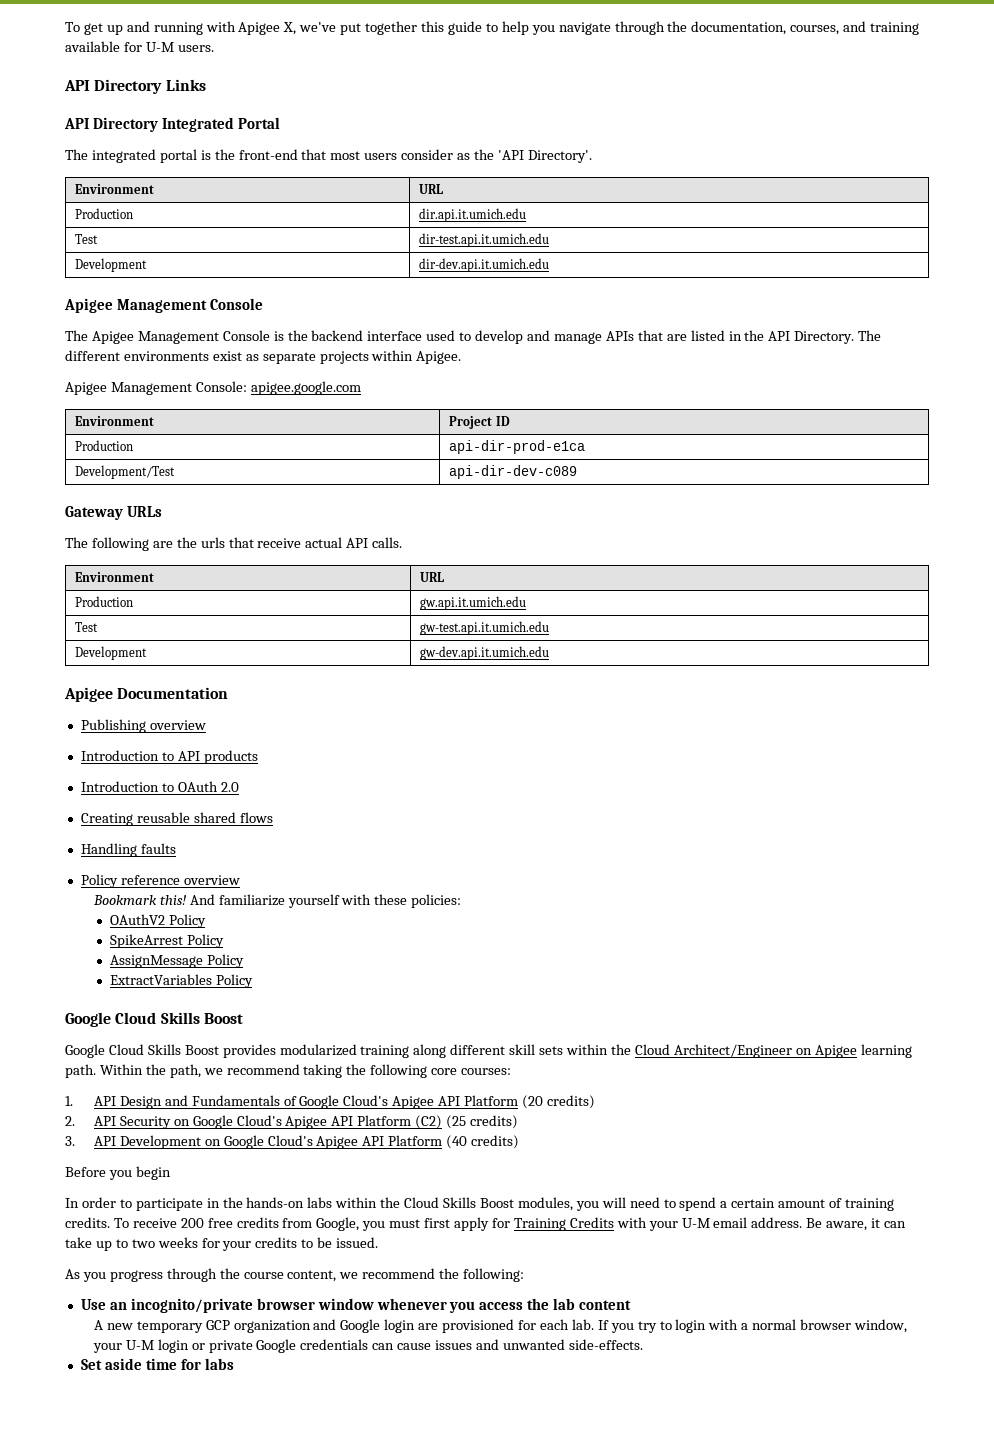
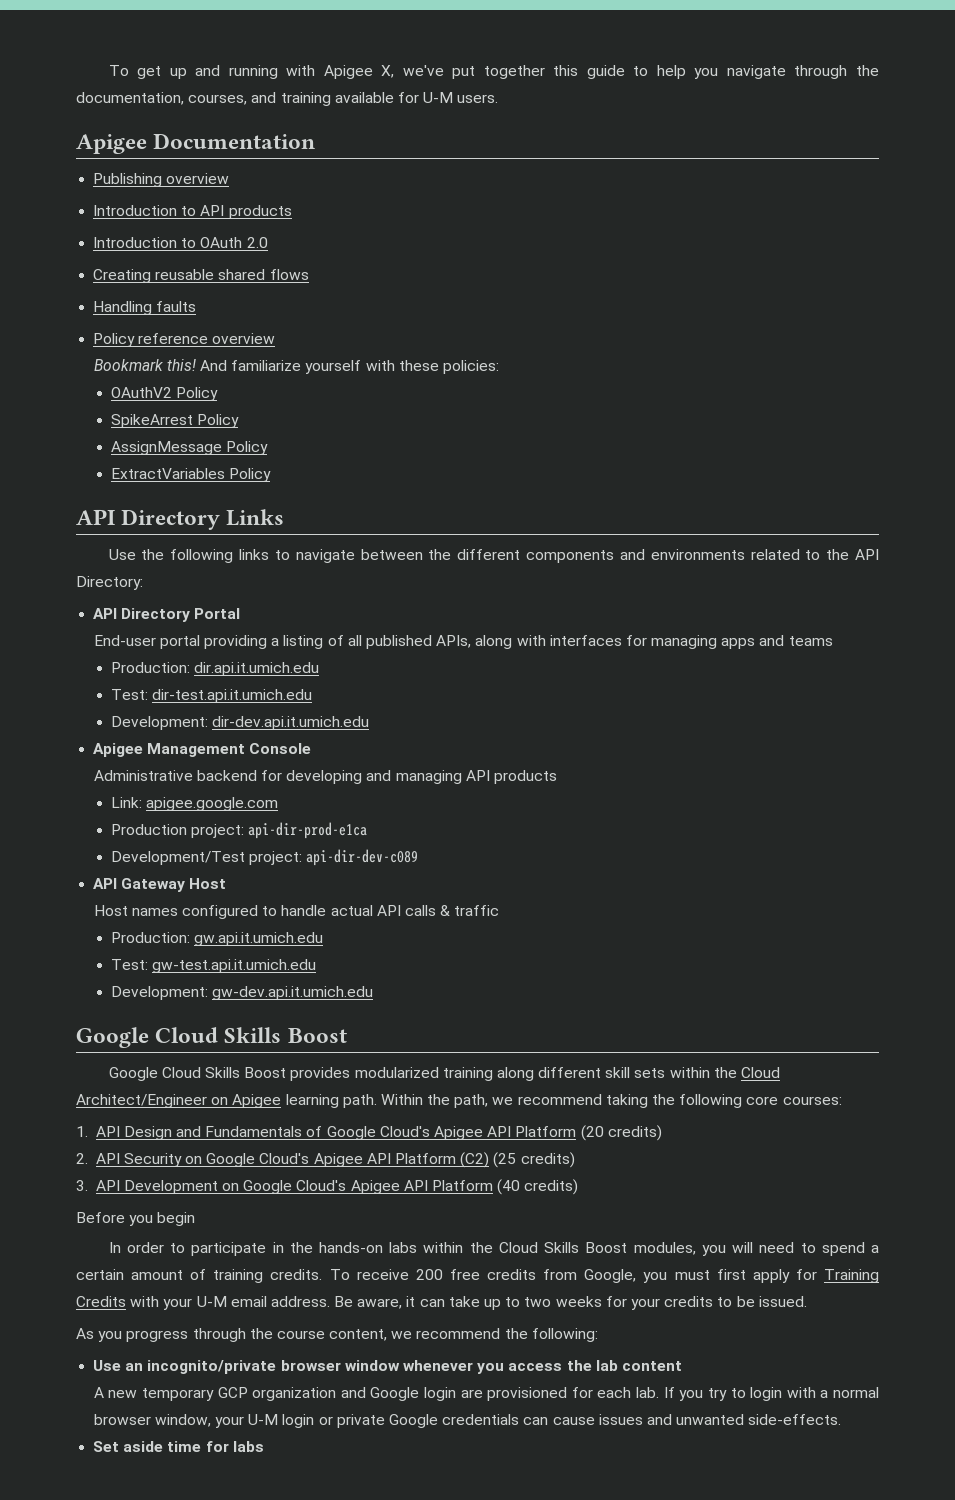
[64,79,206,94] [64,117,281,132] [65,149,592,163] [75,184,155,194] [419,184,444,194] [75,208,134,219] [419,208,527,222] [75,234,99,244] [419,233,550,247] [75,258,148,272] [419,258,550,272] [64,298,264,313] [65,330,882,344] [65,350,462,364] [65,381,361,395] [75,416,155,426] [449,416,510,429] [75,440,134,451] [449,440,586,454] [75,465,176,479] [449,465,578,479] [65,506,163,520] [65,537,403,551] [75,572,155,582] [420,572,445,582] [75,596,134,607] [420,596,527,610] [75,622,99,632] [420,621,550,635] [75,646,148,660] [420,646,550,660] // API Directory Links // API Directory Integrated Portal // The integrated portal is the front-end that most users consider as the 'API Directory'. // Environment | URL // Production | dir.api.it.umich.edu // Test | dir-test.api.it.umich.edu // Development | dir-dev.api.it.umich.edu // Apigee Management Console // The Apigee Management Console is the backend interface used to develop and manage APIs that are listed in the API Directory. The different environments exist as separate projects within Apigee. // Apigee Management Console: apigee.google.com // Environment | Project ID // Production | api-dir-prod-e1ca // Development/Test | api-dir-dev-c089 // Gateway URLs // The following are the urls that receive actual API calls. // Environment | URL // Production | gw.api.it.umich.edu // Test | gw-test.api.it.umich.edu // Development | gw-dev.api.it.umich.edu -> (499, 98) none
(253, 981) none -> [76,509,285,530] [108,549,879,563] [76,576,143,590] [93,608,241,622] [93,635,833,649] [110,662,319,676] [110,689,312,703] [110,716,369,730] [93,743,312,757] [93,770,557,784] [110,797,278,811] [110,822,368,839] [110,849,419,866] [93,878,227,892] [93,905,500,919] [110,932,323,946] [110,959,316,973] [110,986,373,1000] // API Directory Links // Use the following links to navigate between the different components and environments related to the API Directory: // API Directory Portal // End-user portal providing a listing of all published APIs, along with interfaces for managing apps and teams // Production: dir.api.it.umich.edu // Test: dir-test.api.it.umich.edu // Development: dir-dev.api.it.umich.edu // Apigee Management Console // Administrative backend for developing and managing API products // Link: apigee.google.com // Production project: api-dir-prod-e1ca // Development/Test project: api-dir-dev-c089 // API Gateway Host // Host names configured to handle actual API calls & traffic // Production: gw.api.it.umich.edu // Test: gw-test.api.it.umich.edu // Development: gw-dev.api.it.umich.edu

